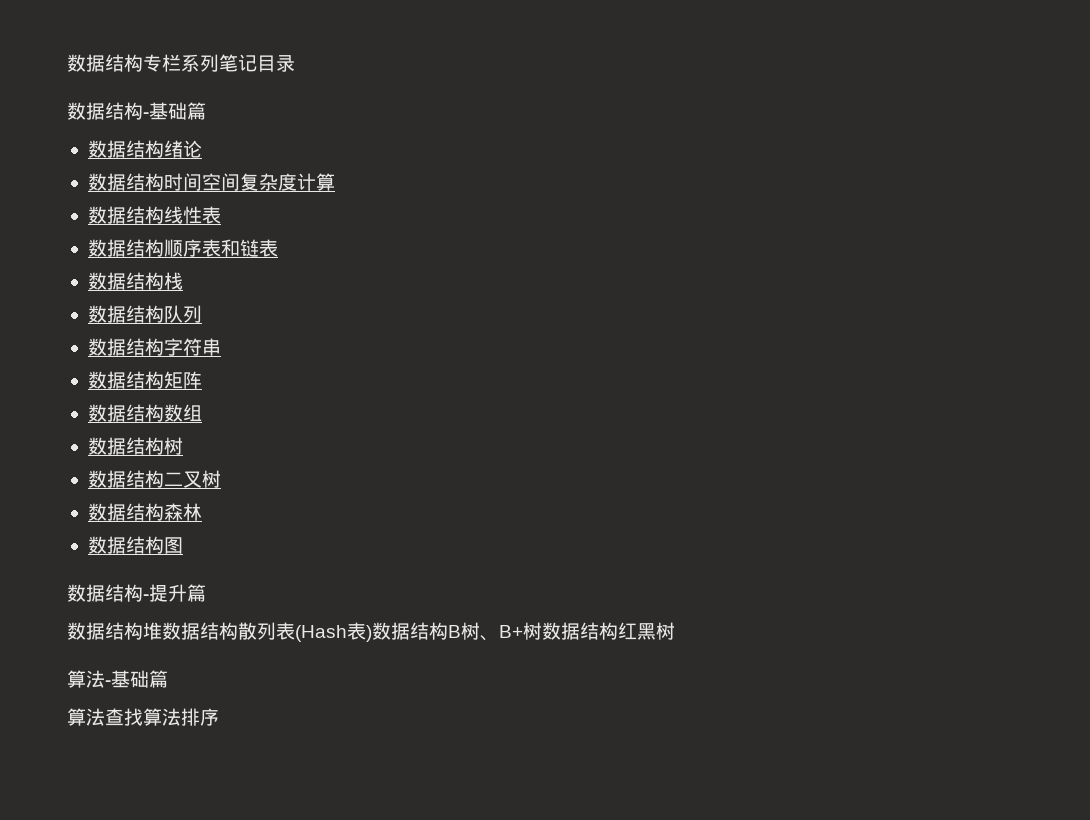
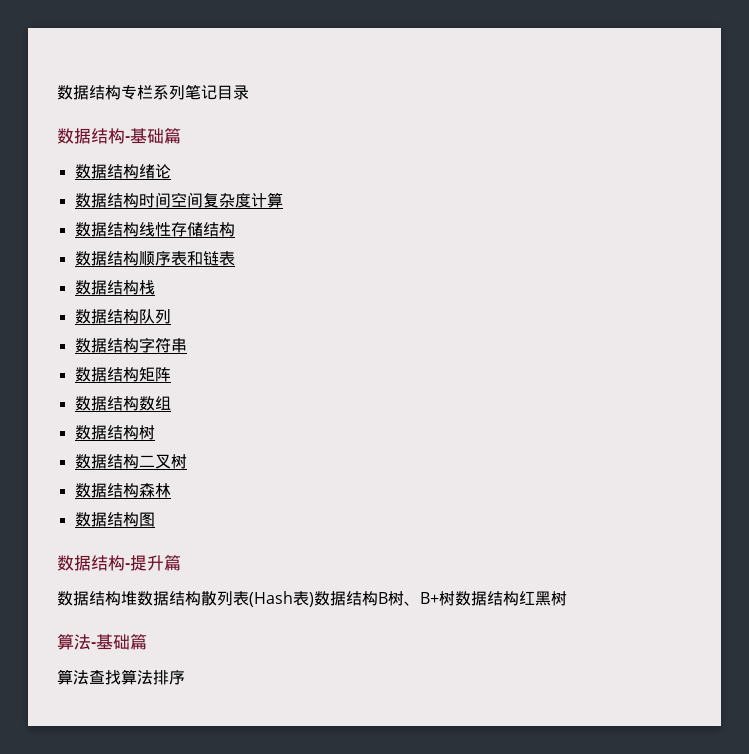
[201,206,221,224] 表 -> [170,222,235,237] 存储结构

